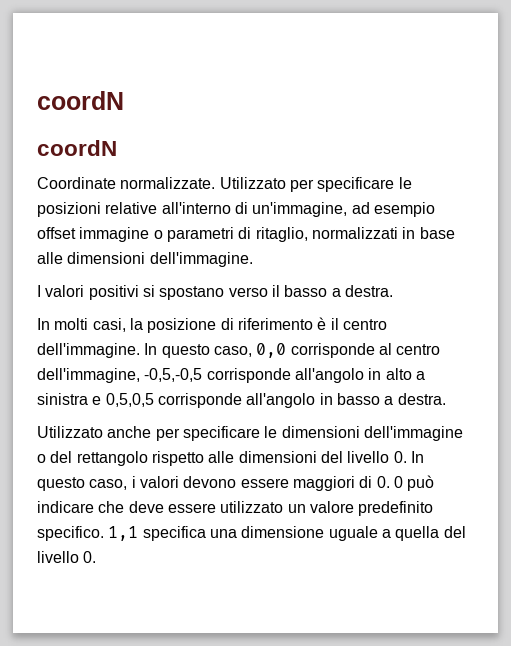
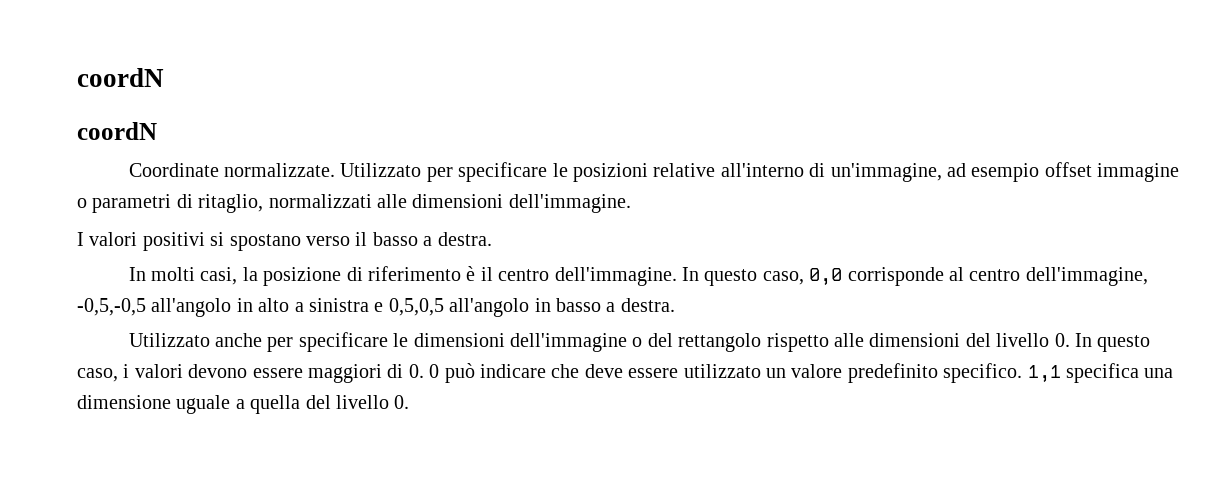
[402,227,455,239] in base -> (372, 201) none
[206,368,291,383] corrisponde -> (146, 307) none
[157,393,242,408] corrisponde -> (444, 307) none

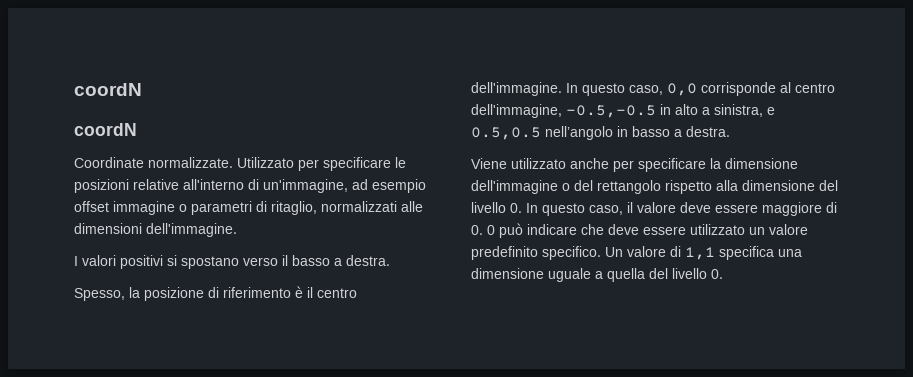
[128,267,238,285] In molti casi, -> [74,288,125,301] Spesso,
[77,298,232,317] -0,5,-0,5 all'angolo -> [566,105,656,118] -0.5,-0.5
[309,298,530,317] sinistra e 0,5,0,5 all'angolo -> [714,104,775,117] [471,126,613,140] sinistra, e 0.5,0.5 nell’angolo
[128,333,210,347] Utilizzato -> [471,158,566,169] Viene utilizzato
[393,333,505,347] le dimensioni -> [710,158,798,169] la dimensione
[833,333,961,347] alle dimensioni -> [716,180,815,191] alla dimensione
[123,364,382,383] i valori devono essere maggiori -> [627,202,822,216] il valore deve essere maggiore
(1023, 373) none -> [605,246,681,257] Un valore di

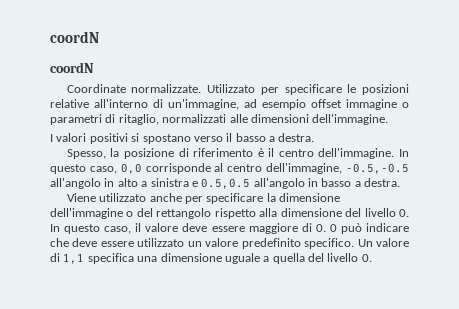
(656, 111) none -> [50,178,101,189] all'angolo
[714,104,763,117] sinistra, -> [150,178,189,187] sinistra
[545,126,613,140] nell’angolo -> [253,178,305,189] all'angolo

